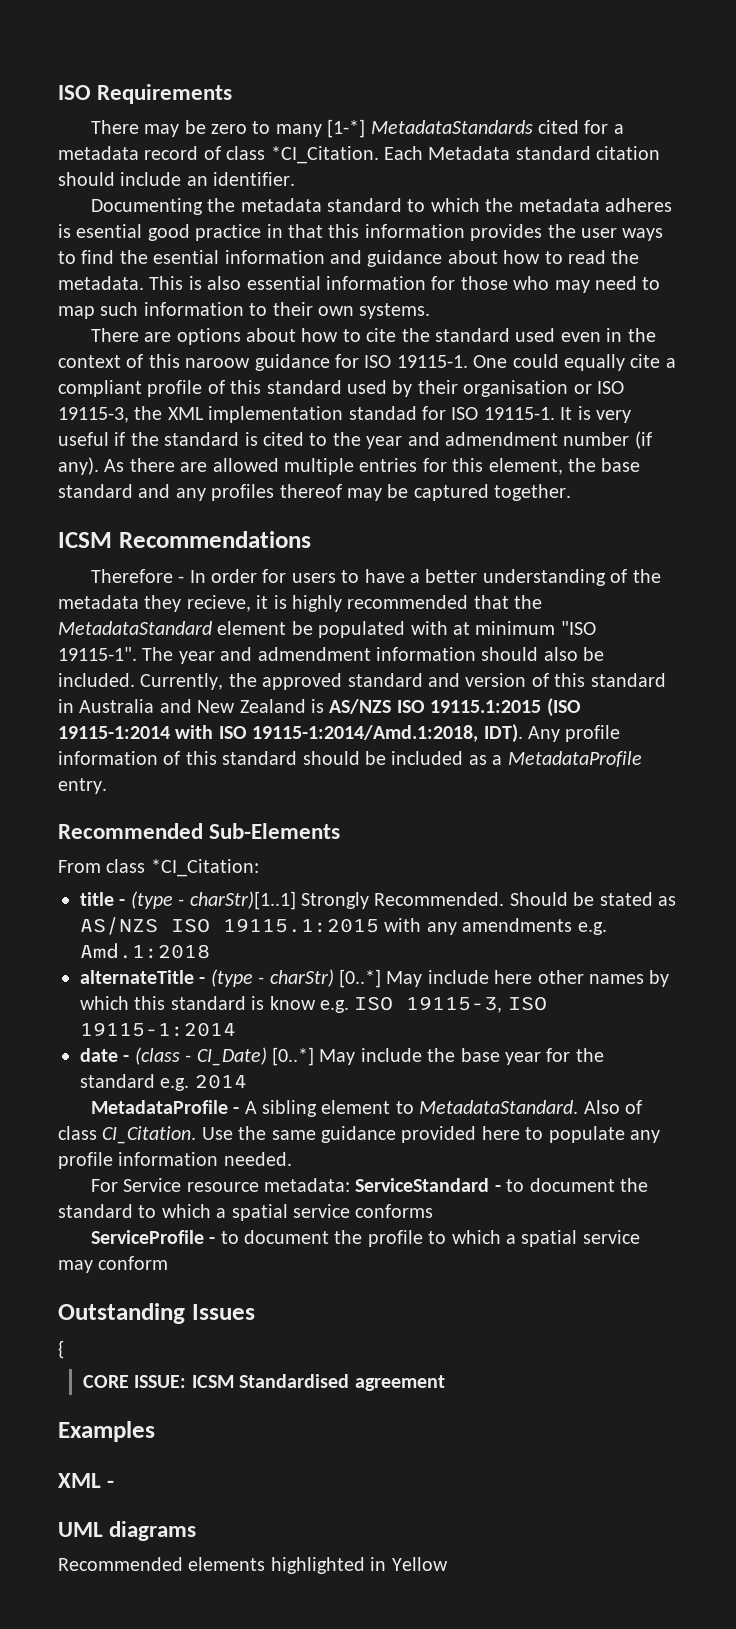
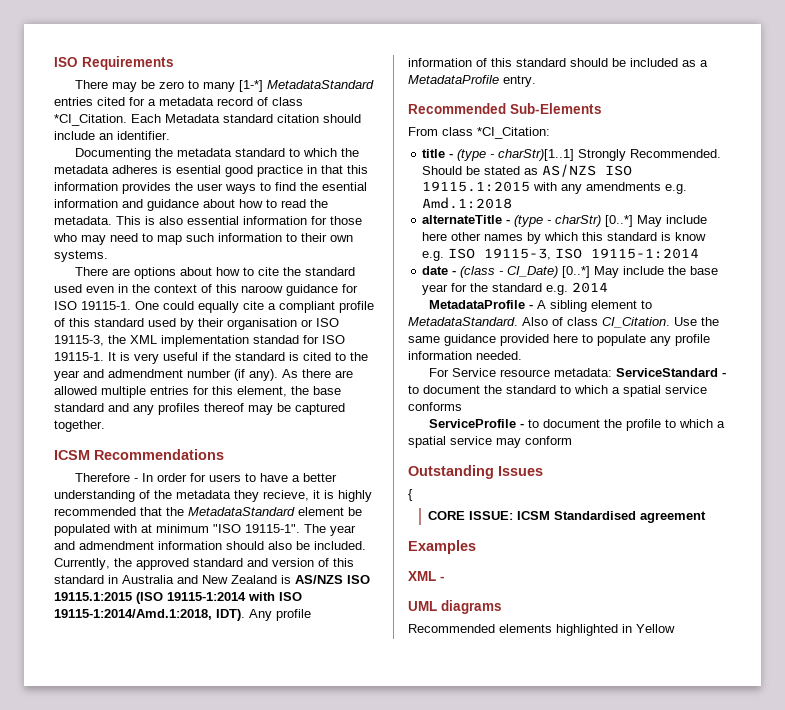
[370,120,533,134] MetadataStandards -> [267,80,375,89] [54,97,93,106] MetadataStandard entries

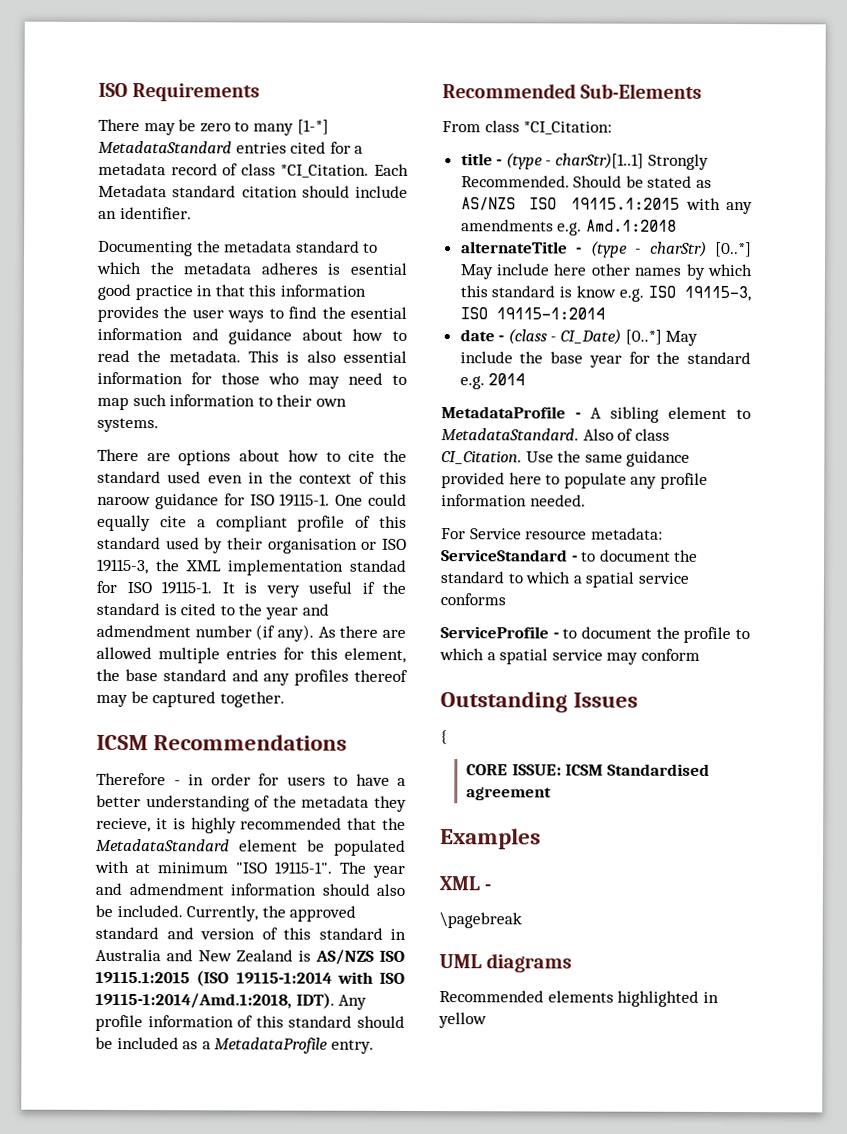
[142,473,154,482] In -> [188,774,204,786] in
(445, 578) none -> [439,912,522,929] // \pagebreak
[636,624,675,633] Yellow -> [438,1012,487,1029] yellow

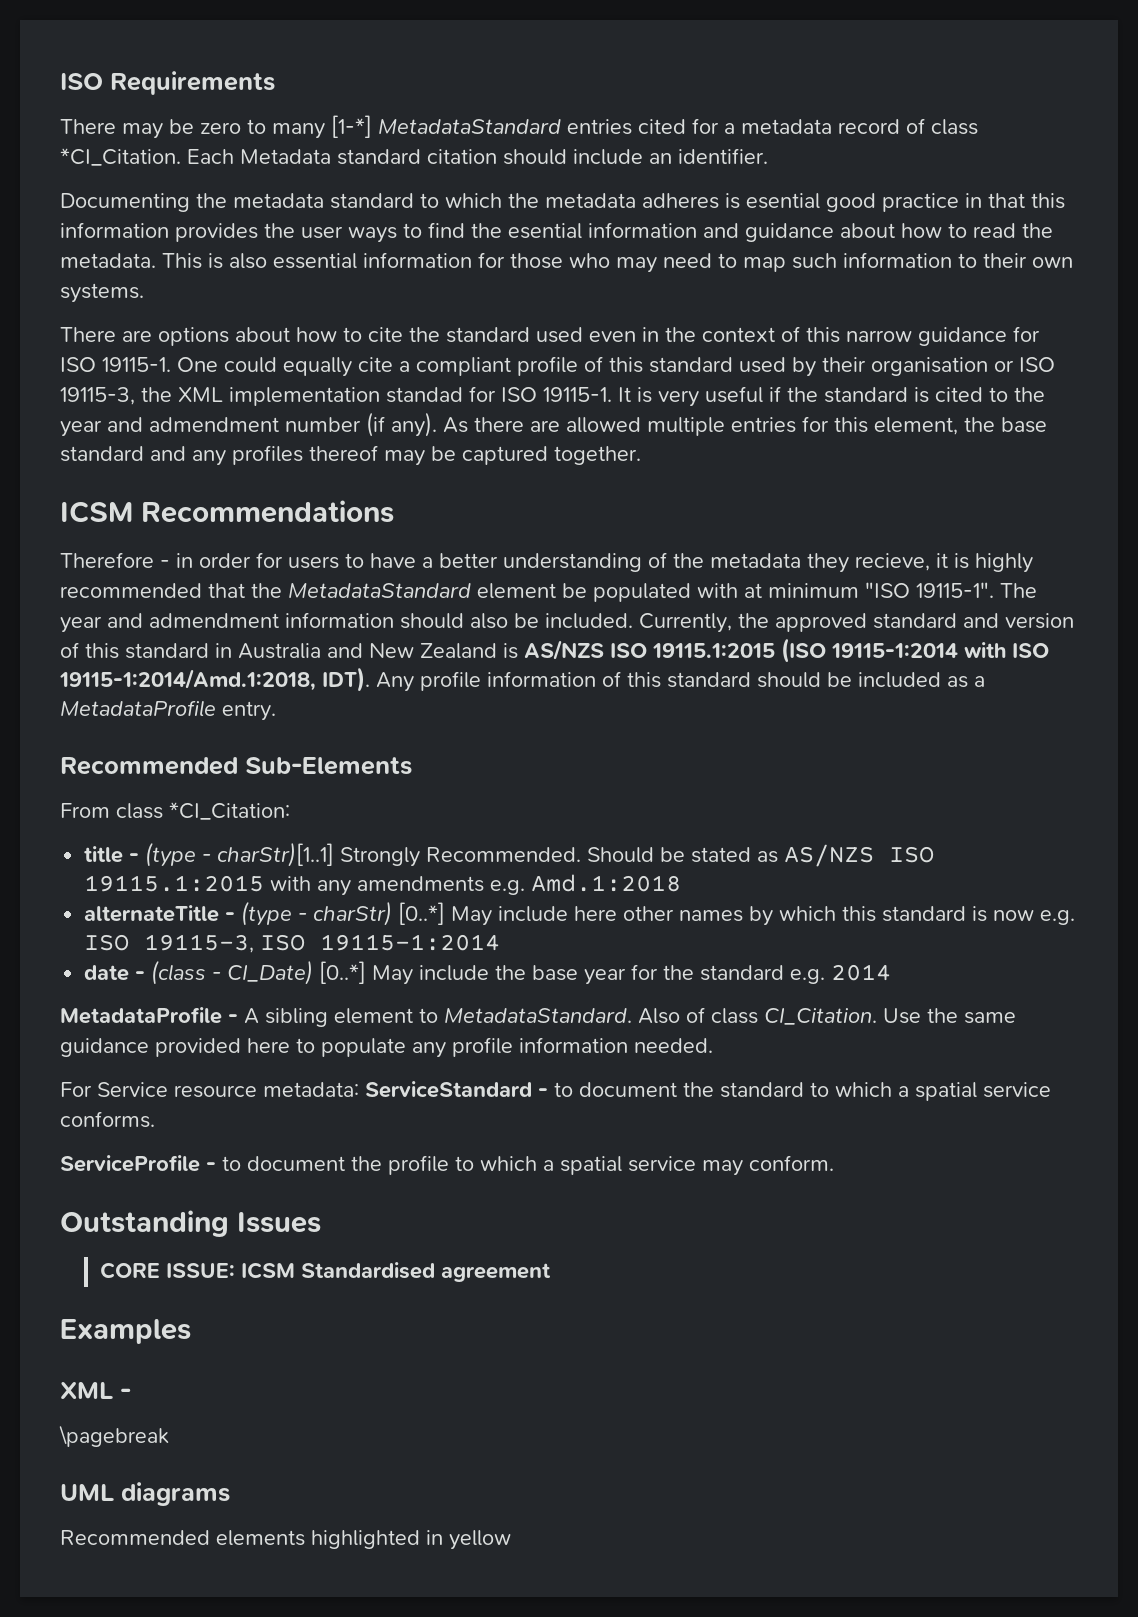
[97,496,151,506] naroow -> [846,330,912,342] narrow
[576,285,617,298] know -> [993,910,1035,921] now
[440,593,506,606] conforms -> [60,1111,155,1128] conforms.
[640,648,700,661] conform -> [749,1155,834,1171] conform.
[440,730,448,745] // { -> (321, 1222) none

